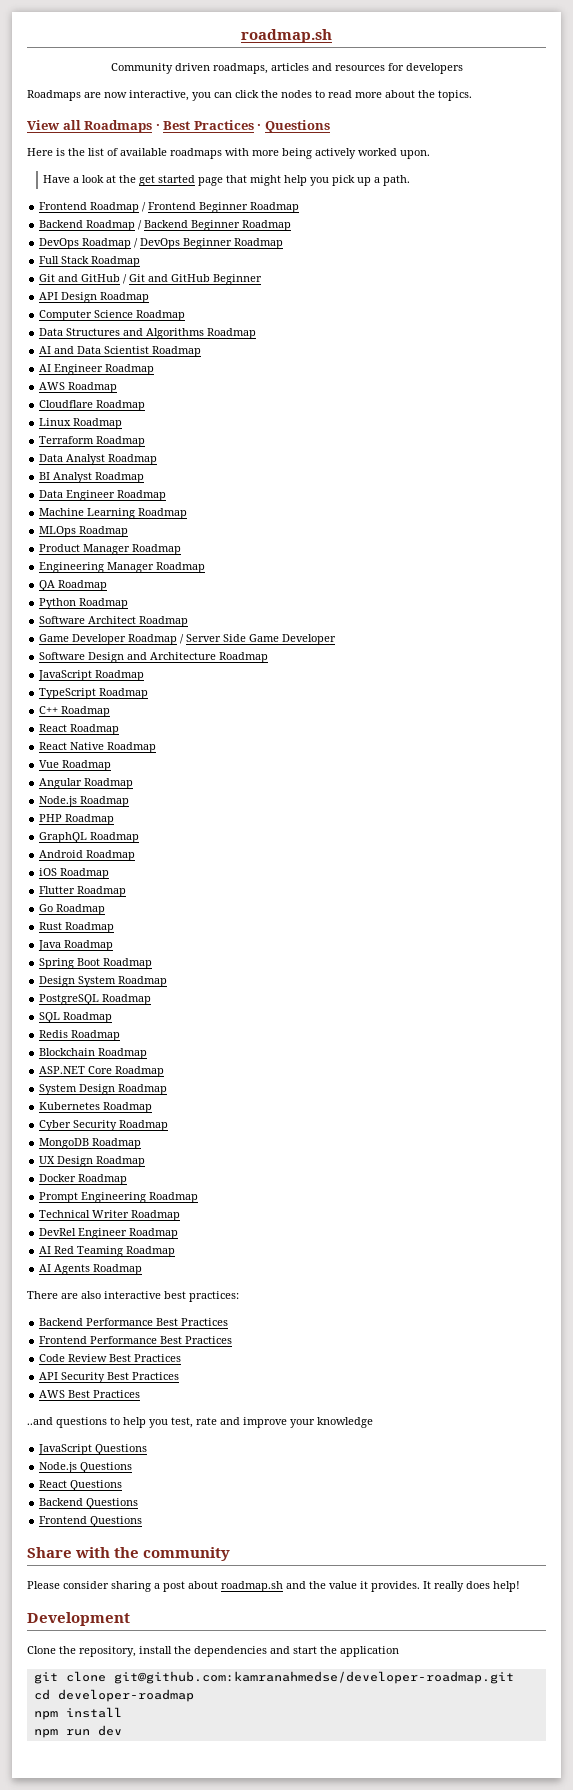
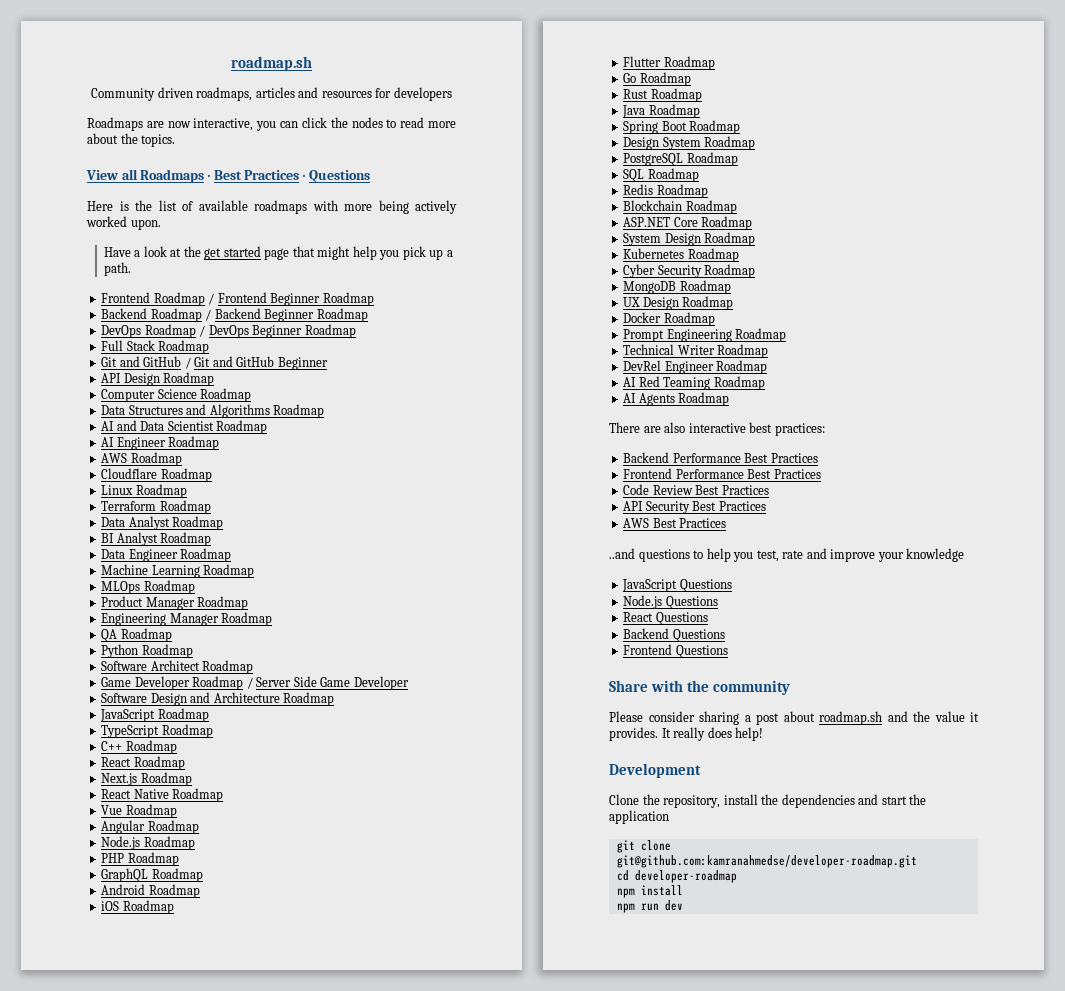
(120, 729) none -> [101,772,192,786] // Next.js Roadmap

